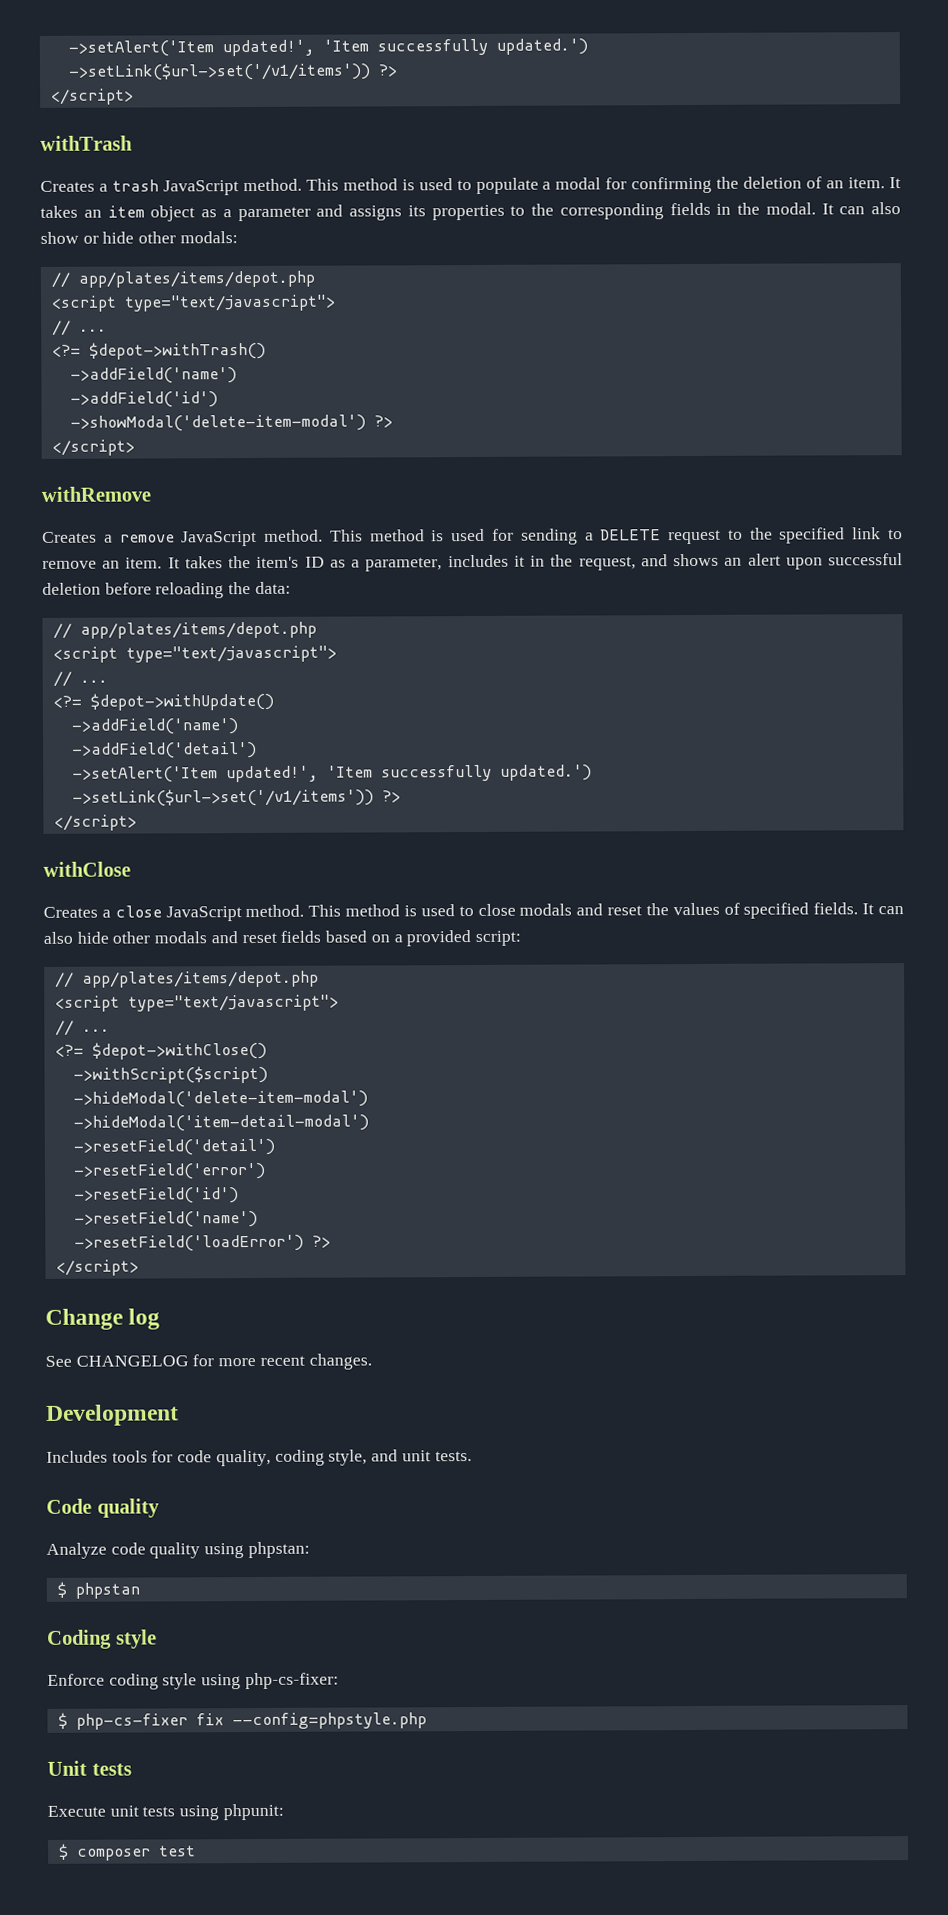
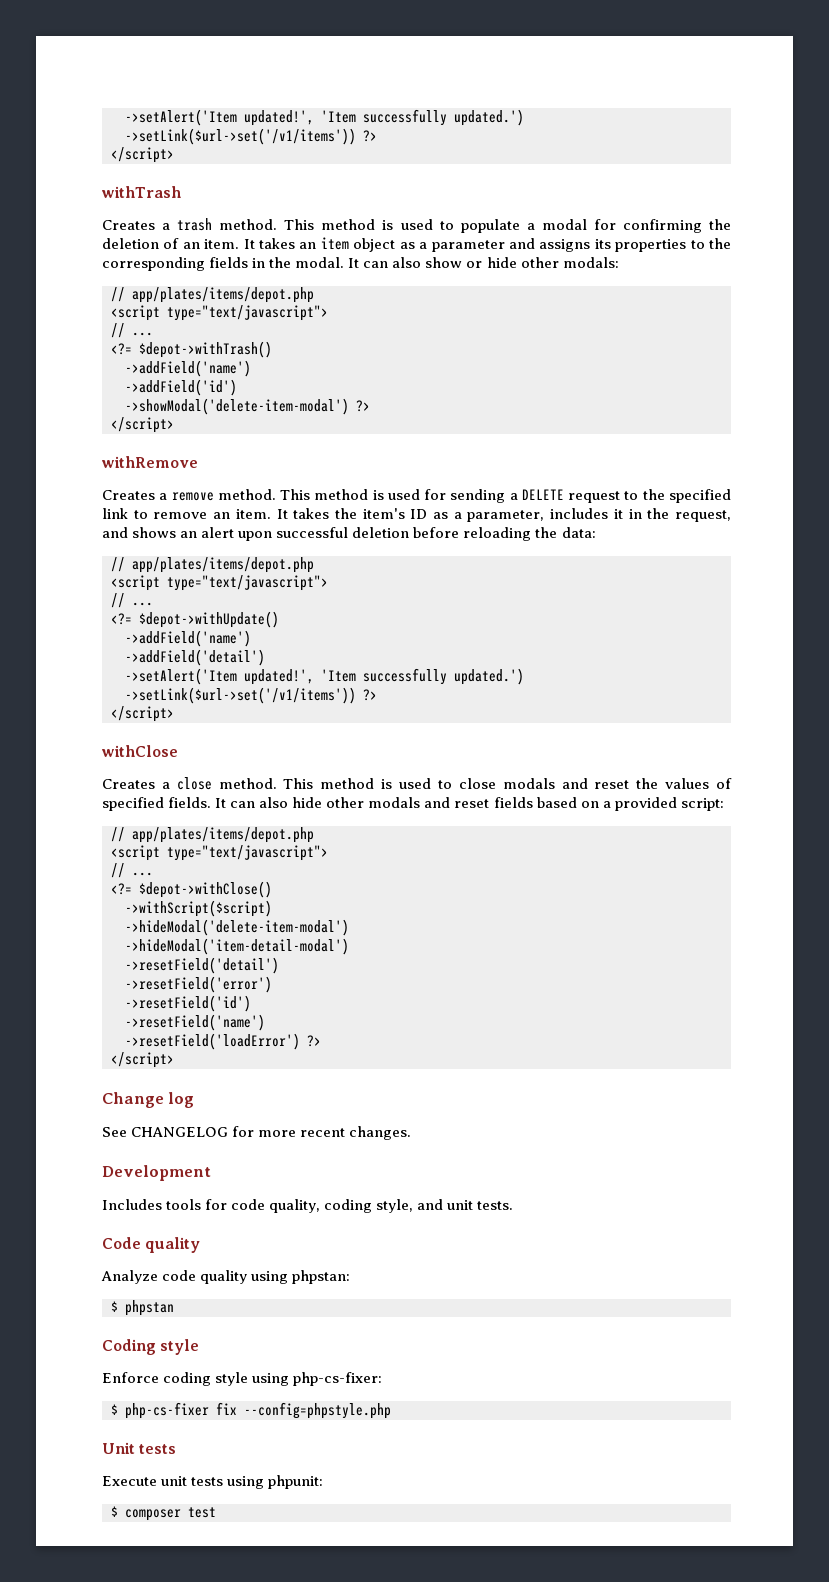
[162,180,239,196] JavaScript -> (213, 224) none
[181,530,258,547] JavaScript -> (214, 496) none
[165,906,242,922] JavaScript -> (212, 783) none

